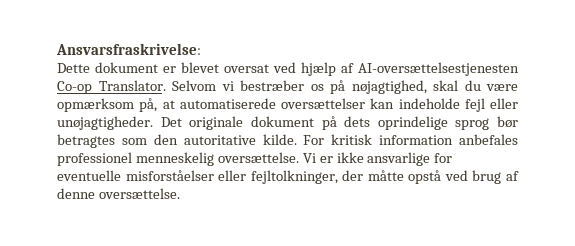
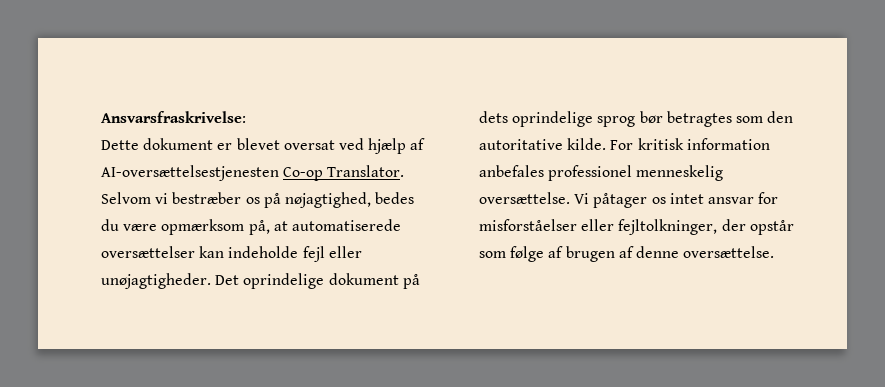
[433,80,458,91] skal -> [375,192,415,204] bedes
[189,116,244,130] originale -> [243,273,325,289] oprindelige
[319,152,453,166] [57,170,502,184] er ikke ansvarlige for eventuelle misforståelser eller fejltolkninger, der måtte opstå ved brug -> [593,192,779,208] [479,219,794,235] [479,246,615,262] påtager os intet ansvar for misforståelser eller fejltolkninger, der opstår som følge af brugen

